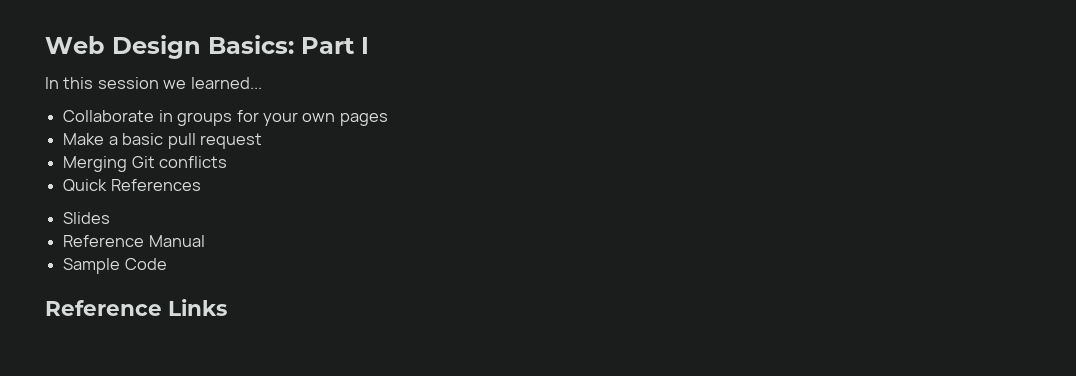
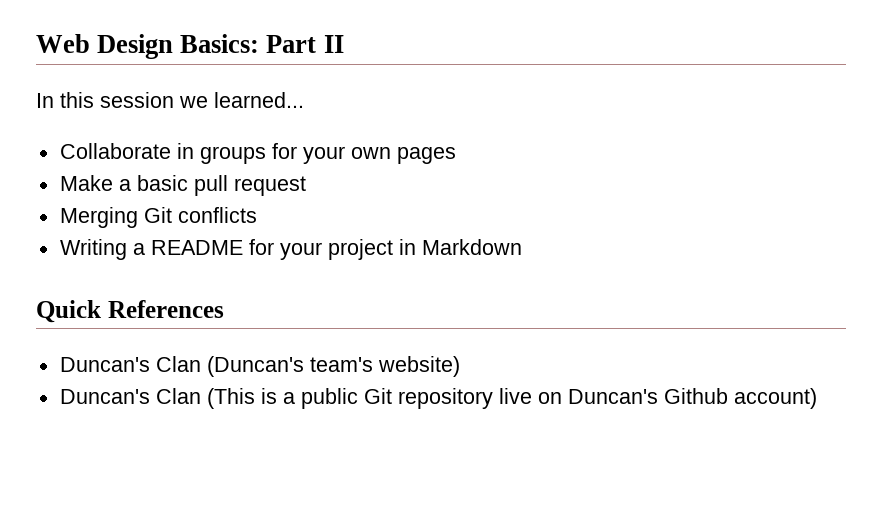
[361,37,369,54] I -> [323,35,344,53] II
[63,179,201,191] [63,212,111,224] [63,235,205,247] [63,258,167,274] [45,299,227,316] Quick References // Slides // Reference Manual // Sample Code // Reference Links -> [59,239,522,260] [36,300,224,323] [59,356,460,377] [59,388,817,409] Writing a README for your project in Markdown // Quick References // Duncan's Clan (Duncan's team's website) // Duncan's Clan (This is a public Git repository live on Duncan's Github account)

